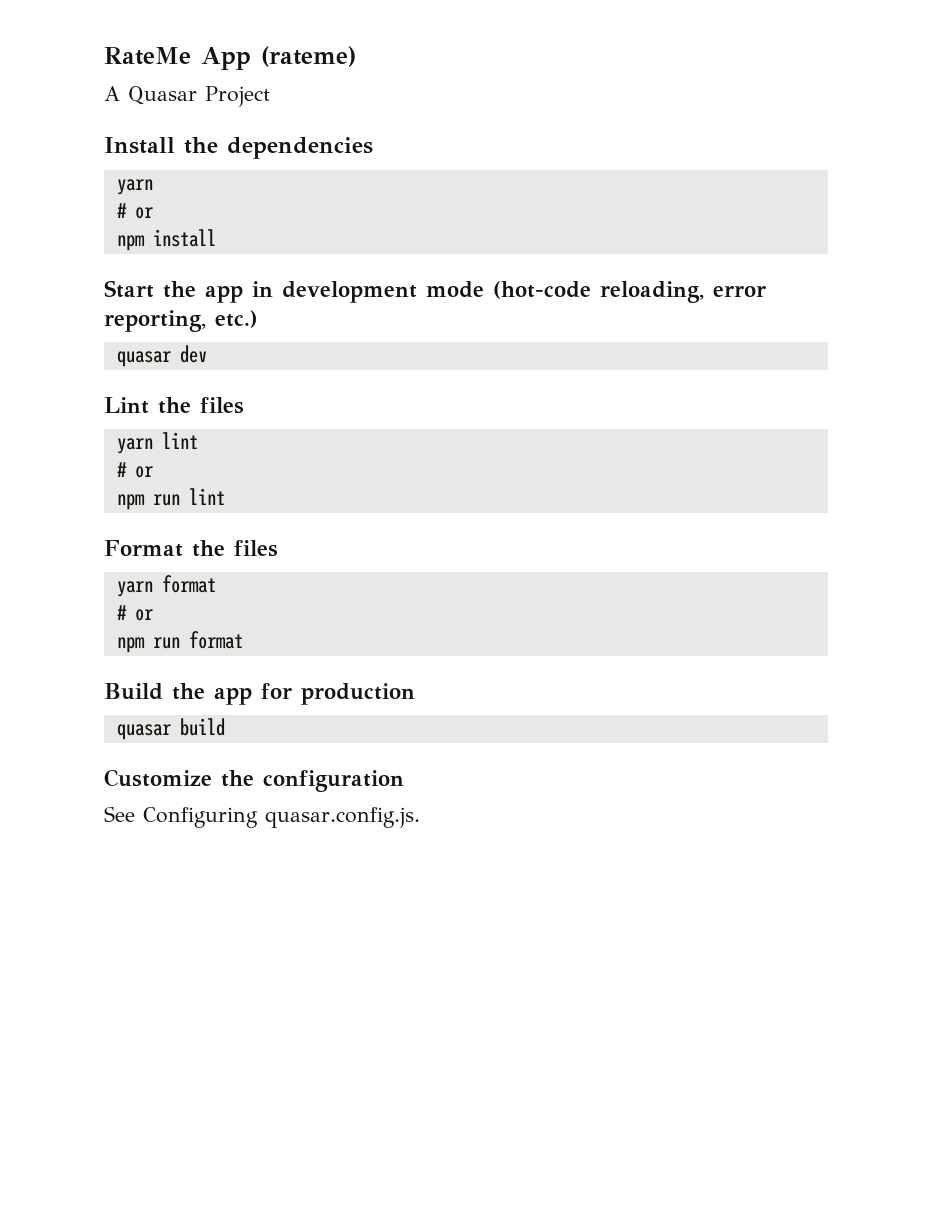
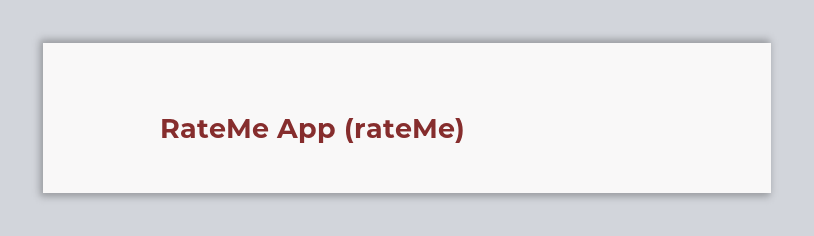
[261,46,356,67] [104,86,270,107] [104,137,373,159] [116,179,153,195] [116,203,153,219] [116,229,216,251] [104,280,766,303] [104,310,258,332] [116,345,207,367] [104,397,244,414] [116,432,198,454] [116,462,153,478] [116,488,225,510] [104,540,278,557] [116,575,216,597] [116,605,153,621] [116,631,243,653] [104,683,415,705] [116,718,225,740] [104,769,404,792] [104,806,420,828] (rateme) // A Quasar Project // Install the dependencies // yarn // # or // npm install // Start the app in development mode (hot-code reloading, error reporting, etc.) // quasar dev // Lint the files // yarn lint // # or // npm run lint // Format the files // yarn format // # or // npm run format // Build the app for production // quasar build // Customize the configuration // See Configuring quasar.config.js. -> [344,118,465,143] (rateMe)

